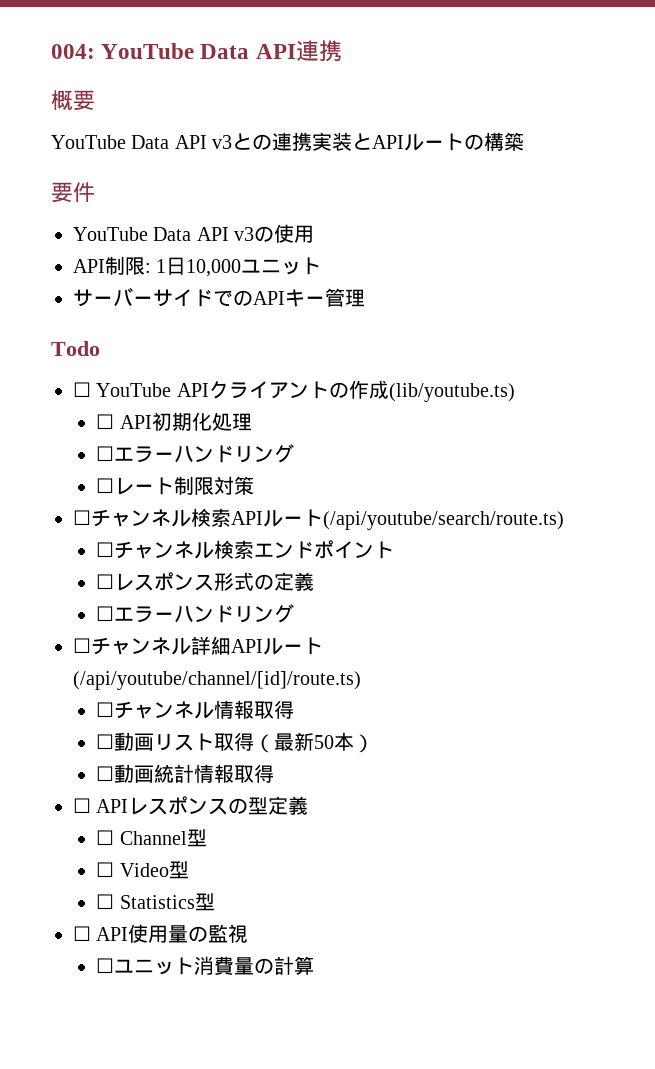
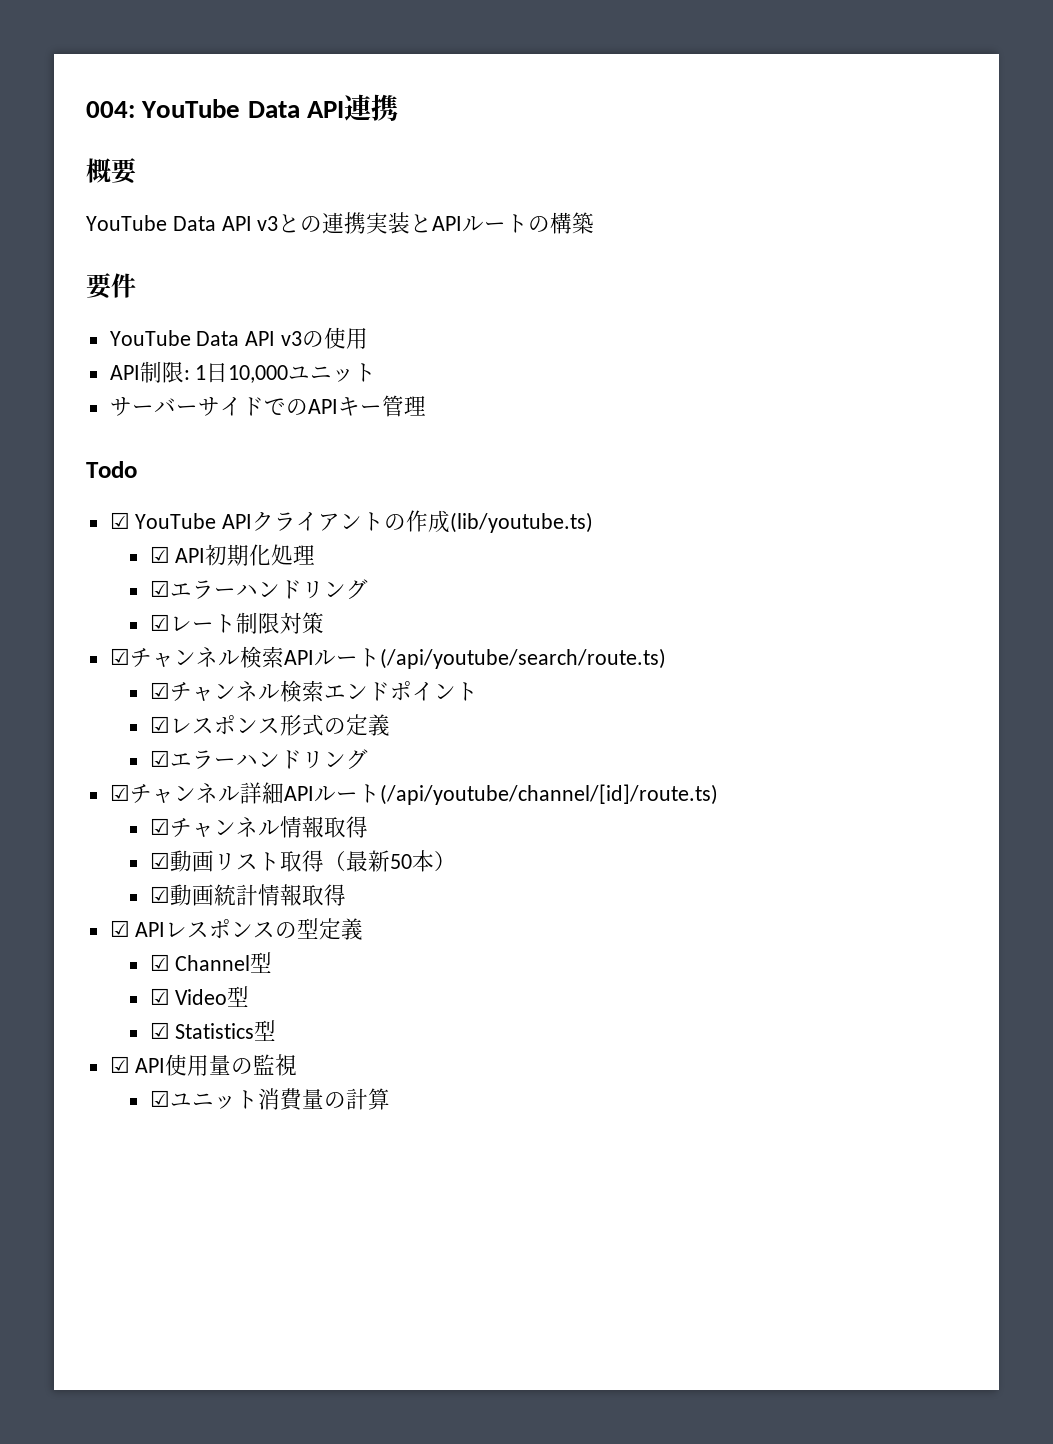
[73,382,91,397] ☐ -> [109,512,130,529] ☑
[96,414,115,429] ☐ -> [149,546,170,563] ☑
[96,444,295,463] [96,478,115,493] ☐エラーハンドリング // ☐ -> [149,579,368,600] [149,614,170,631] ☑エラーハンドリング // ☑
[73,510,91,525] ☐ -> [109,648,130,665] ☑
[96,542,115,557] ☐ -> [149,682,170,699] ☑
[96,574,115,589] ☐ -> [149,716,170,733] ☑
[96,604,295,623] [73,638,91,653] ☐エラーハンドリング // ☐ -> [149,749,368,770] [109,784,130,801] ☑エラーハンドリング // ☑
[96,702,115,717] ☐ -> [149,818,170,835] ☑
[96,734,115,749] ☐ -> [149,852,170,869] ☑
[96,766,115,781] ☐ -> [149,886,170,903] ☑
[73,798,91,813] ☐ -> [109,920,130,937] ☑
[96,830,115,845] ☐ -> [149,954,170,971] ☑
[96,862,115,877] ☐ -> [149,988,170,1005] ☑
[96,894,115,909] ☐ -> [149,1022,170,1039] ☑
[73,926,91,941] ☐ -> [109,1056,130,1073] ☑
[96,958,115,973] ☐ -> [149,1090,170,1107] ☑

